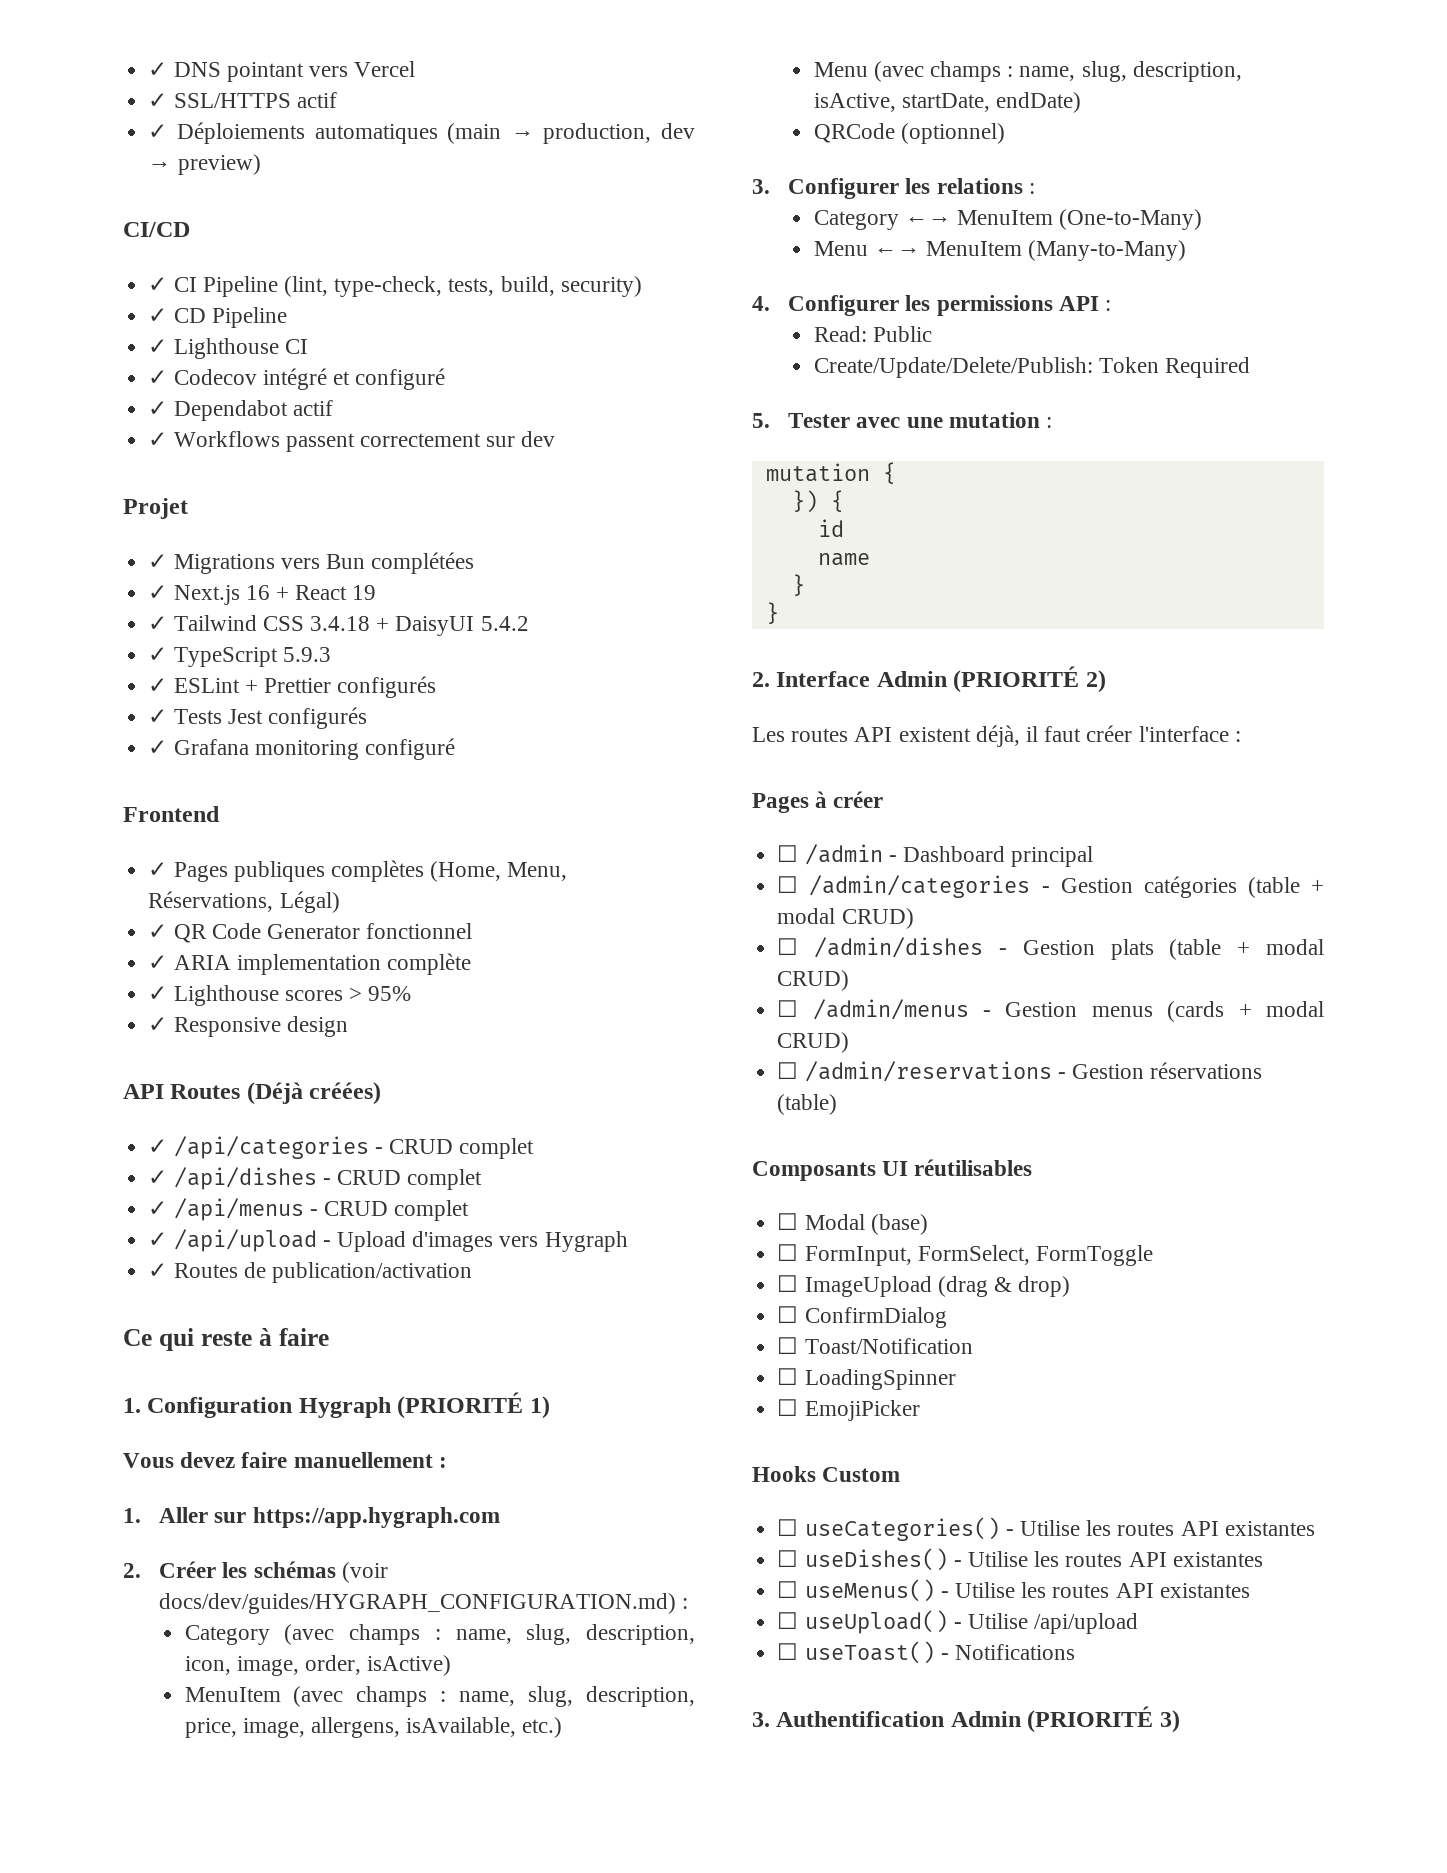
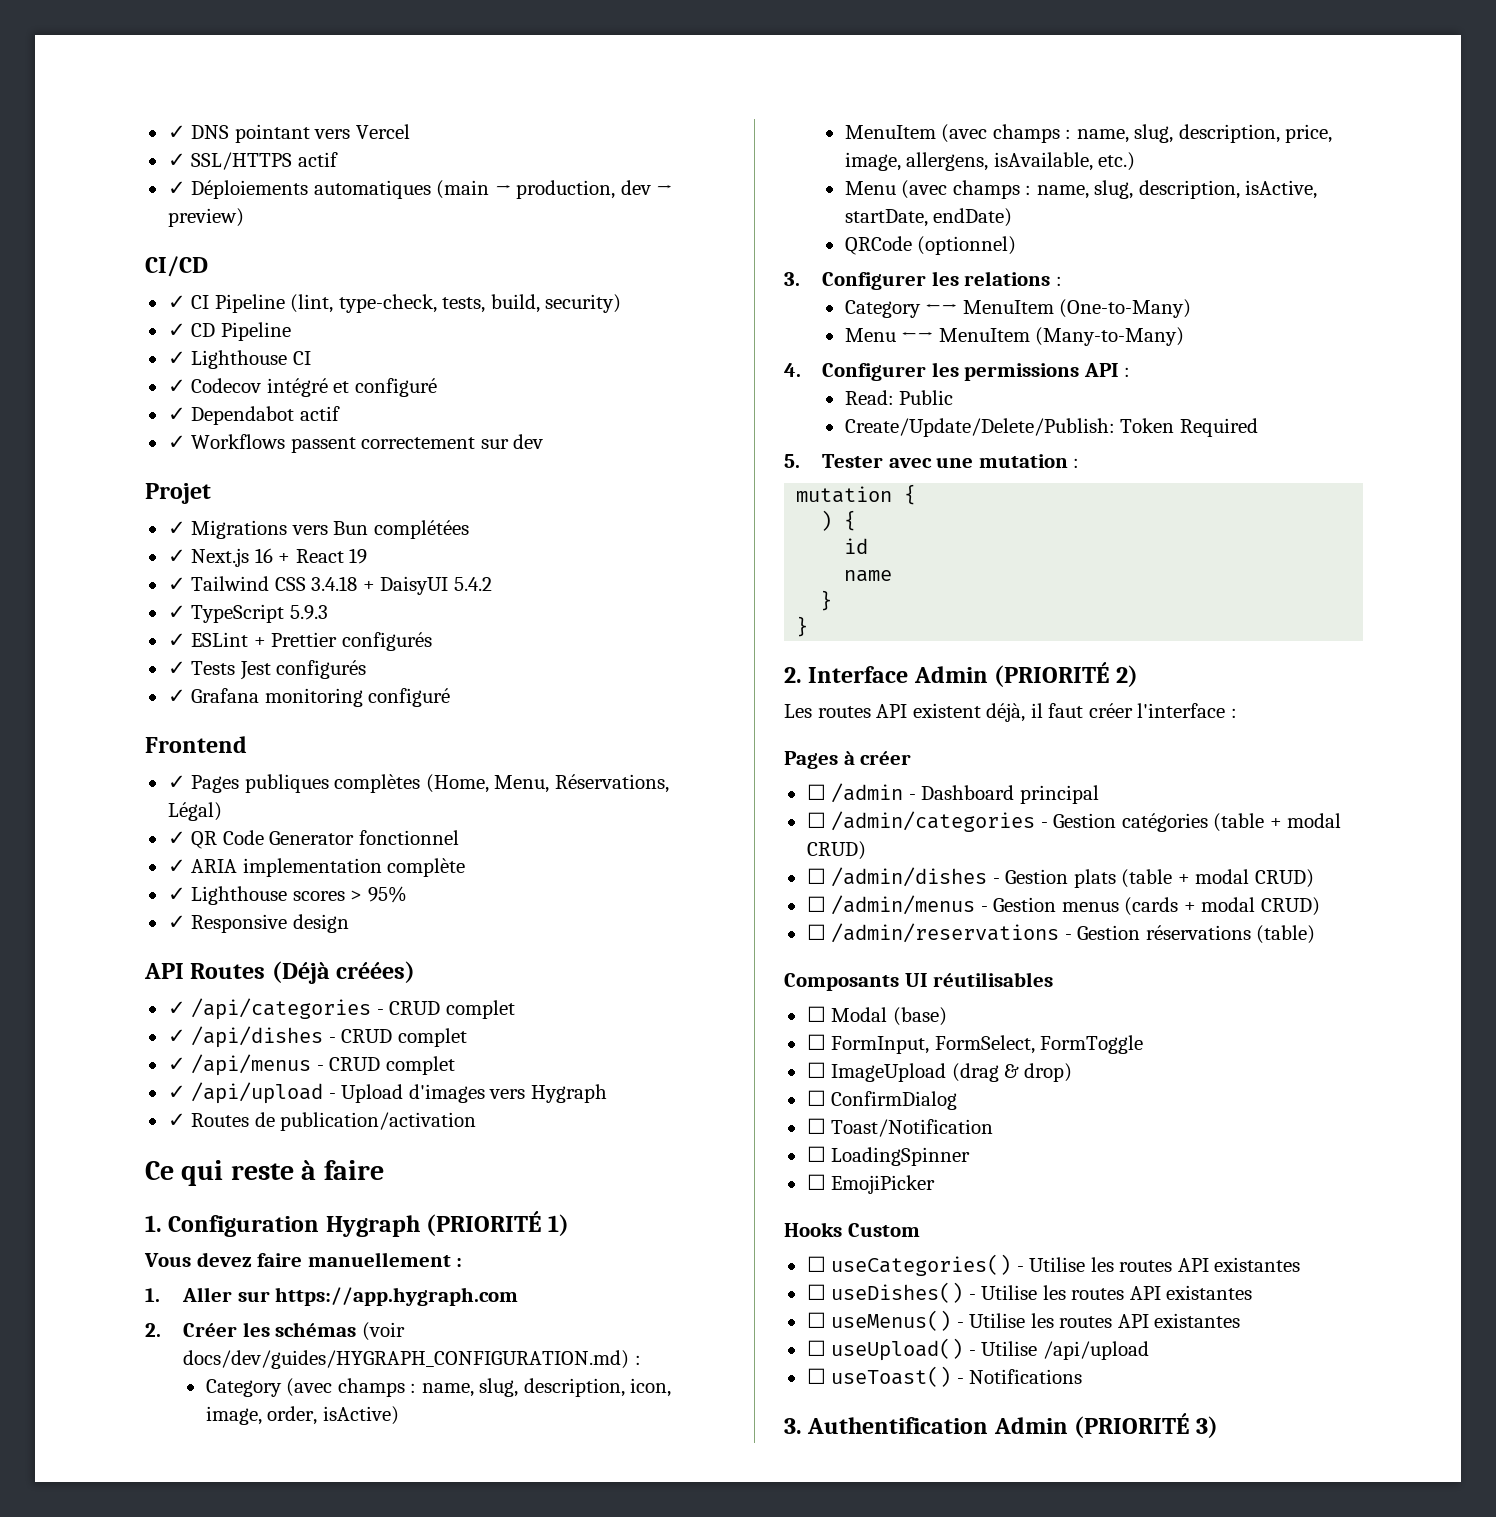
[791,490,818,513] }) -> [820,510,833,531] )

